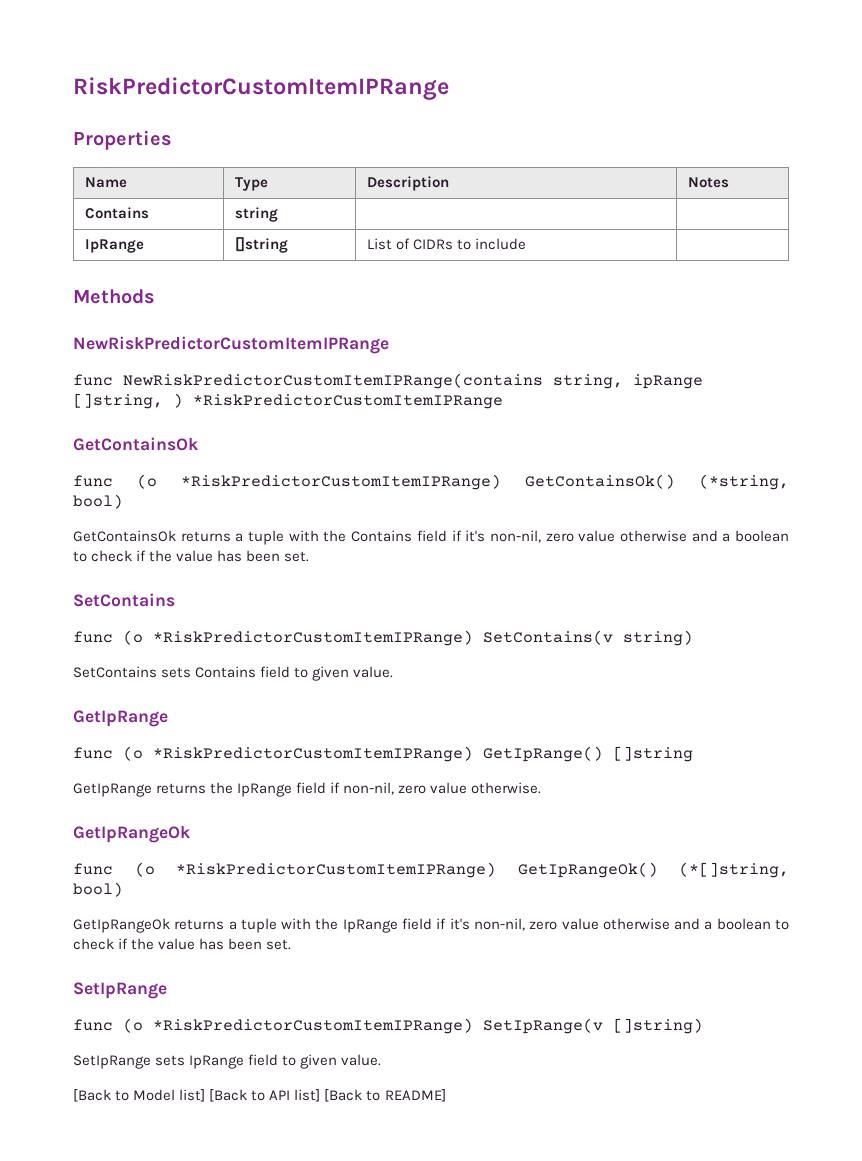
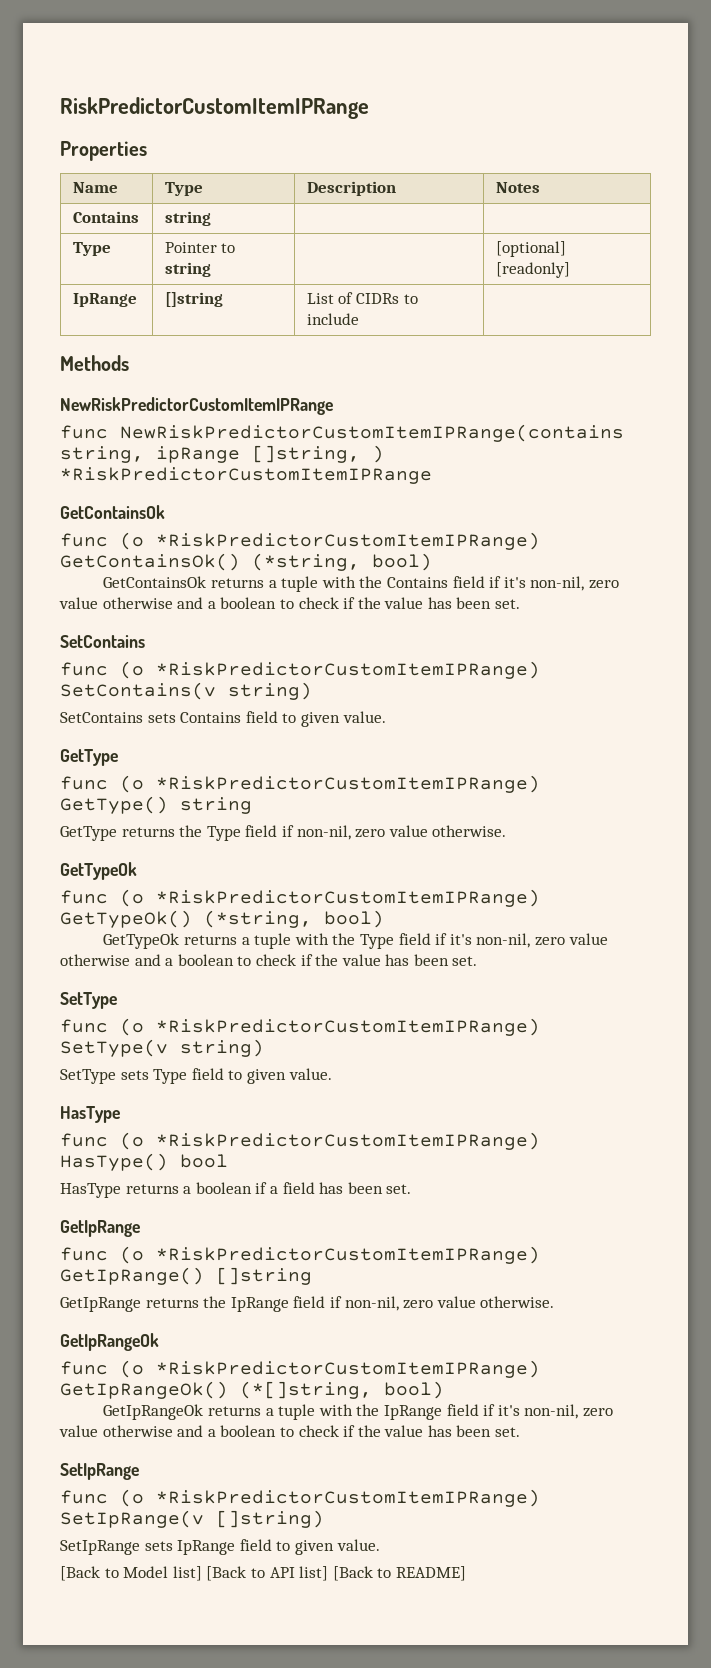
(278, 214) none -> [72,242,111,256] [164,242,236,253] [164,262,211,277] [495,241,566,257] [495,262,570,278] // Type | Pointer to string | | [optional] [readonly]
(394, 672) none -> [60,749,118,766] [60,775,540,793] [60,796,252,814] [60,825,507,841] [60,862,137,880] [60,889,540,907] [60,910,384,928] [103,933,608,949] [60,954,478,966] [60,992,117,1009] [60,1018,540,1036] [60,1039,264,1057] [60,1068,332,1084] [60,1106,120,1123] [60,1132,540,1150] [60,1153,228,1171] [60,1182,412,1198] // GetType // func (o *RiskPredictorCustomItemIPRange) GetType() string // GetType returns the Type field if non-nil, zero value otherwise. // GetTypeOk // func (o *RiskPredictorCustomItemIPRange) GetTypeOk() (*string, bool) // GetTypeOk returns a tuple with the Type field if it's non-nil, zero value otherwise and a boolean to check if the value has been set. // SetType // func (o *RiskPredictorCustomItemIPRange) SetType(v string) // SetType sets Type field to given value. // HasType // func (o *RiskPredictorCustomItemIPRange) HasType() bool // HasType returns a boolean if a field has been set.

